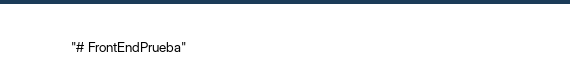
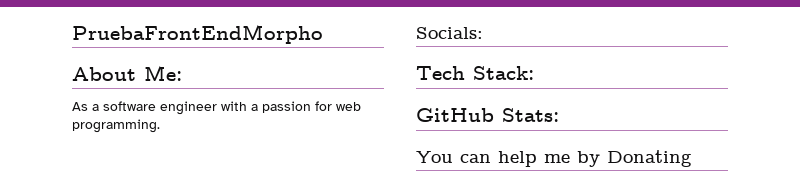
[71,42,186,52] "# FrontEndPrueba" -> [72,24,323,44] [72,65,182,81] [72,101,361,115] [72,119,160,133] [416,27,483,39] [416,66,534,80] [416,108,559,122] [416,150,692,167] PruebaFrontEndMorpho // About Me: // As a software engineer with a passion for web programming. // Socials: // Tech Stack: // GitHub Stats: // You can help me by Donating

